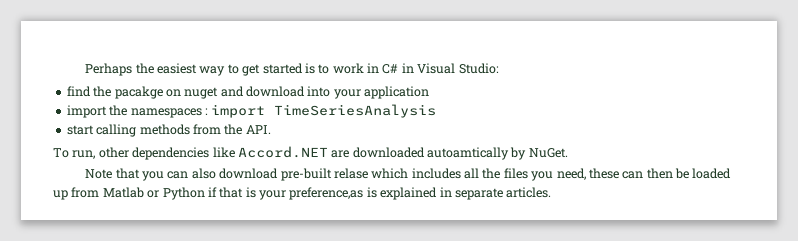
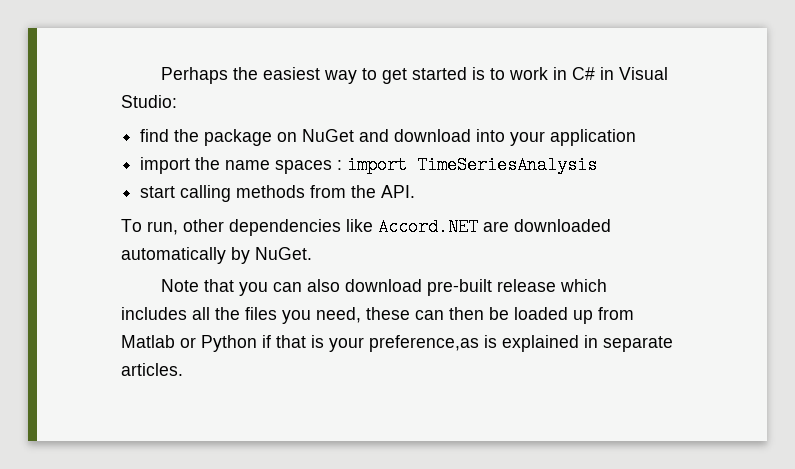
[114,86,219,99] pacakge on nuget -> [204,129,355,146] package on NuGet
[130,108,202,118] namespaces -> [225,160,333,174] name spaces
[427,147,509,160] autoamtically -> [121,247,226,264] automatically
[333,168,368,179] relase -> [496,279,556,292] release

